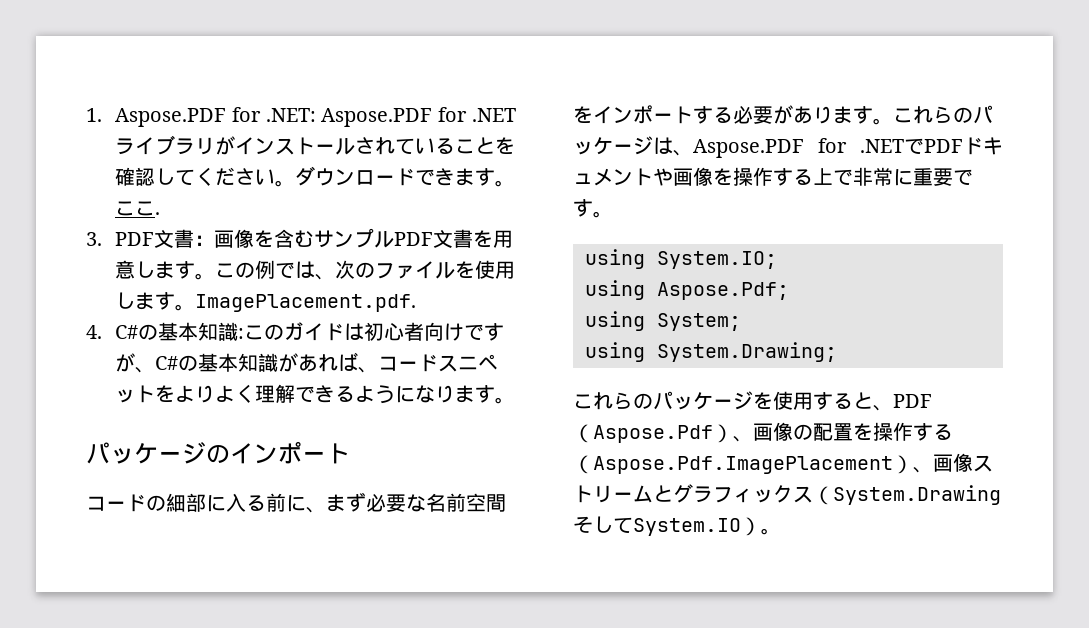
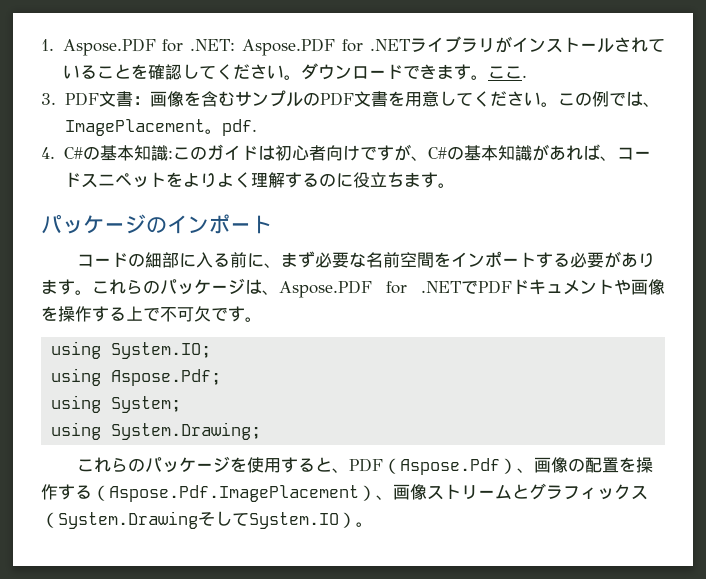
(395, 239) none -> [302,92,320,106] の
[155,261,196,279] ます -> [455,91,541,107] てください
[335,260,516,279] [115,292,417,312] 次のファイルを使用します。ImagePlacement.pdf. -> [64,119,257,136] ImagePlacement。pdf.
[295,385,456,404] できるようになり -> [284,172,404,188] するのに役立ち
[853,167,953,186] 非常に重要 -> [160,306,211,322] 不可欠

